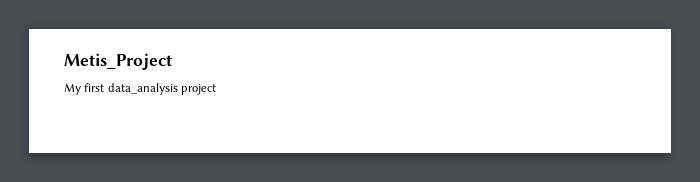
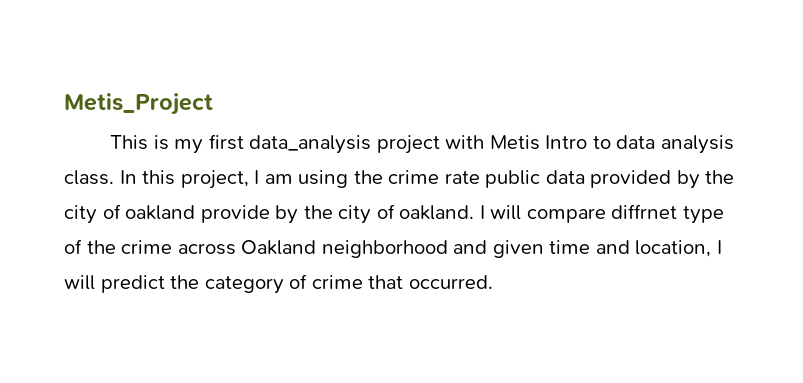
[64,83,217,95] My first data_analysis project -> [110,134,735,154] [64,170,735,189] [64,204,724,224] [64,239,722,258] [64,274,493,294] This is my first data_analysis project with Metis Intro to data analysis class. In this project, I am using the crime rate public data provided by the city of oakland provide by the city of oakland. I will compare diffrnet type of the crime across Oakland neighborhood and given time and location, I will predict the category of crime that occurred.

